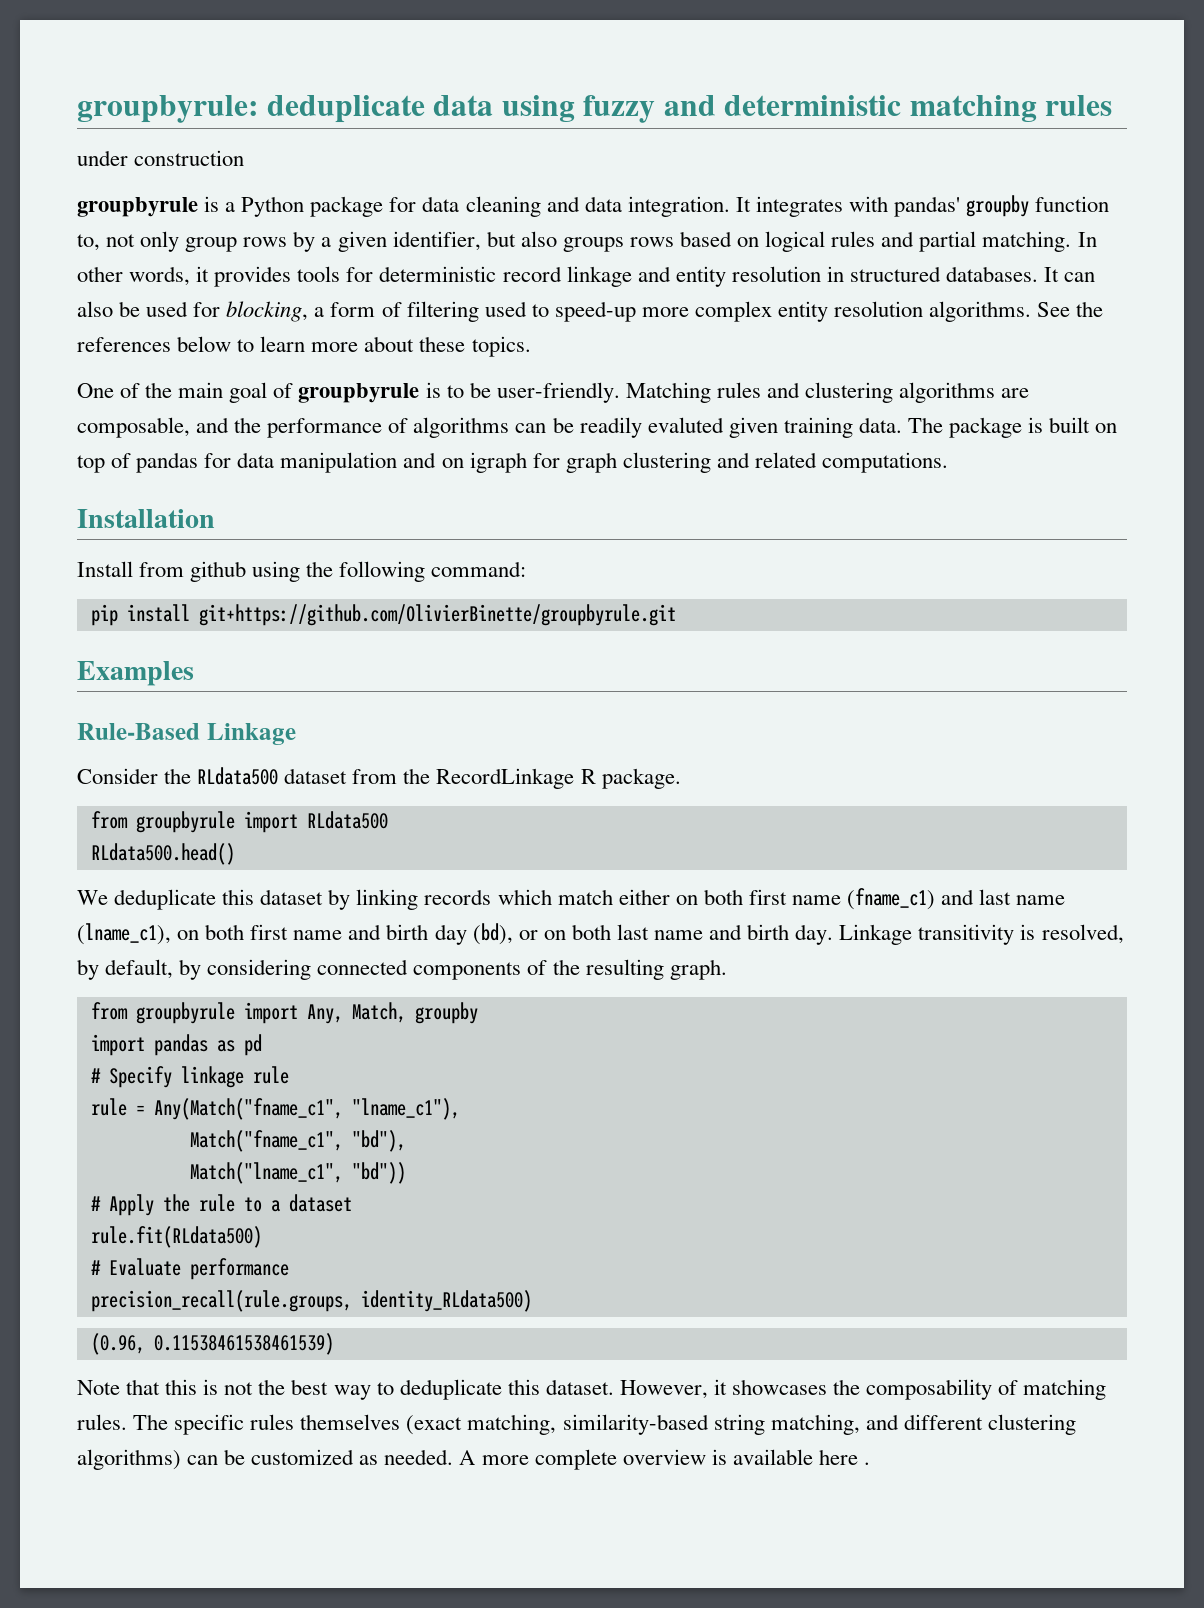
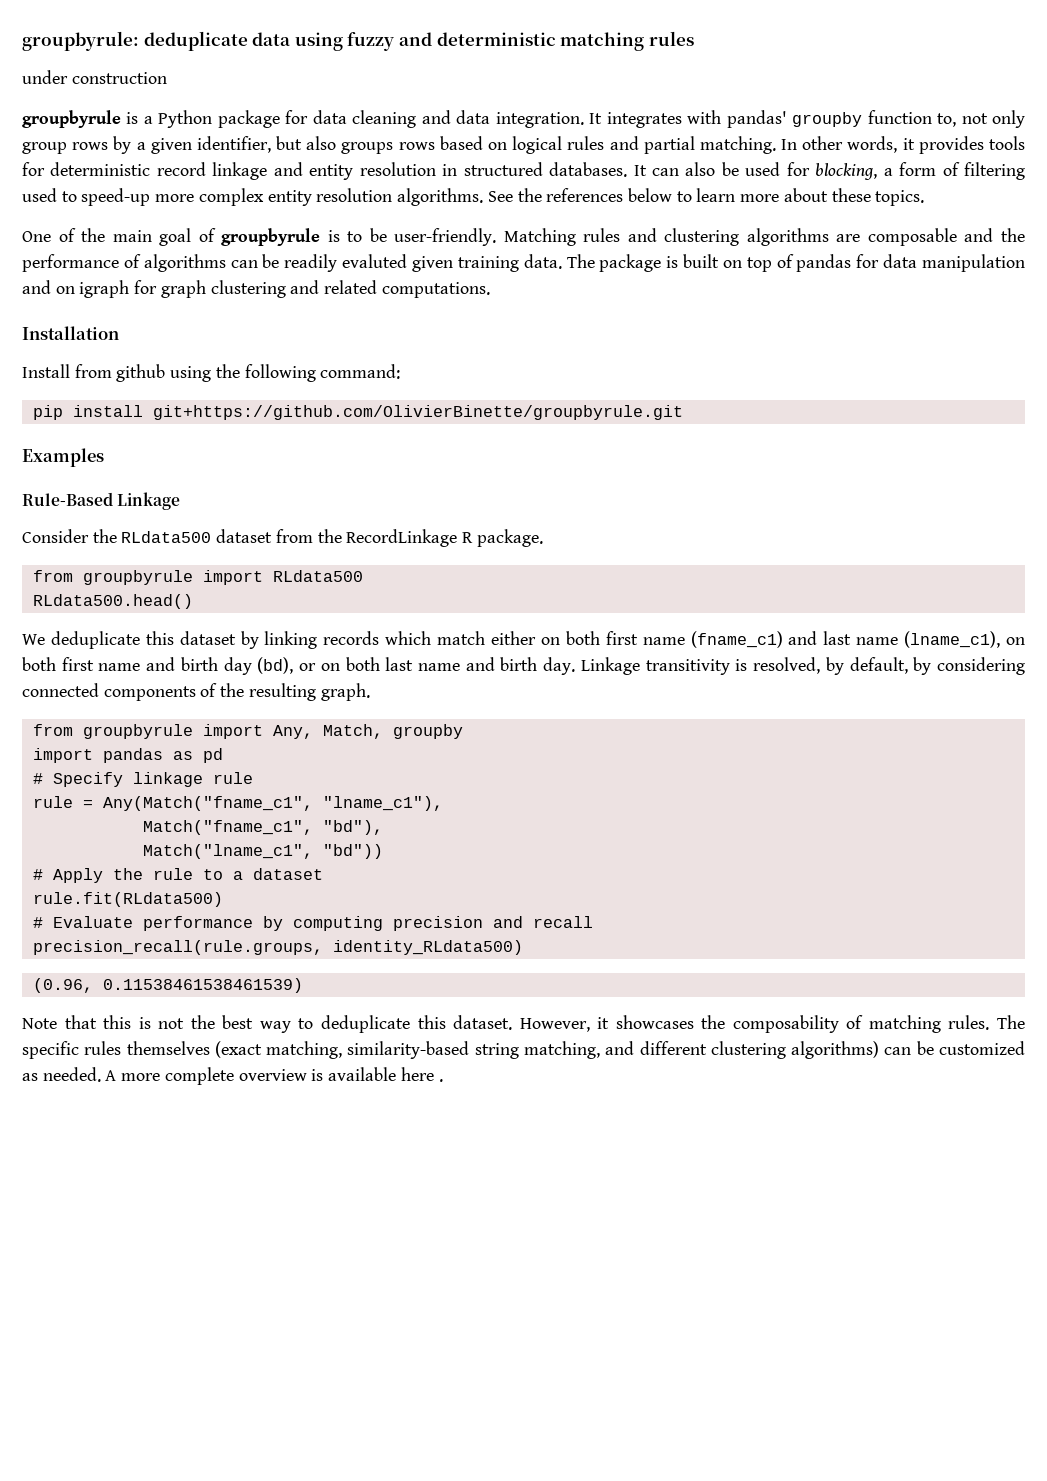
[77,417,190,438] composable, -> [867,228,957,246] composable
(289, 1269) none -> [262,916,593,931] by computing precision and recall

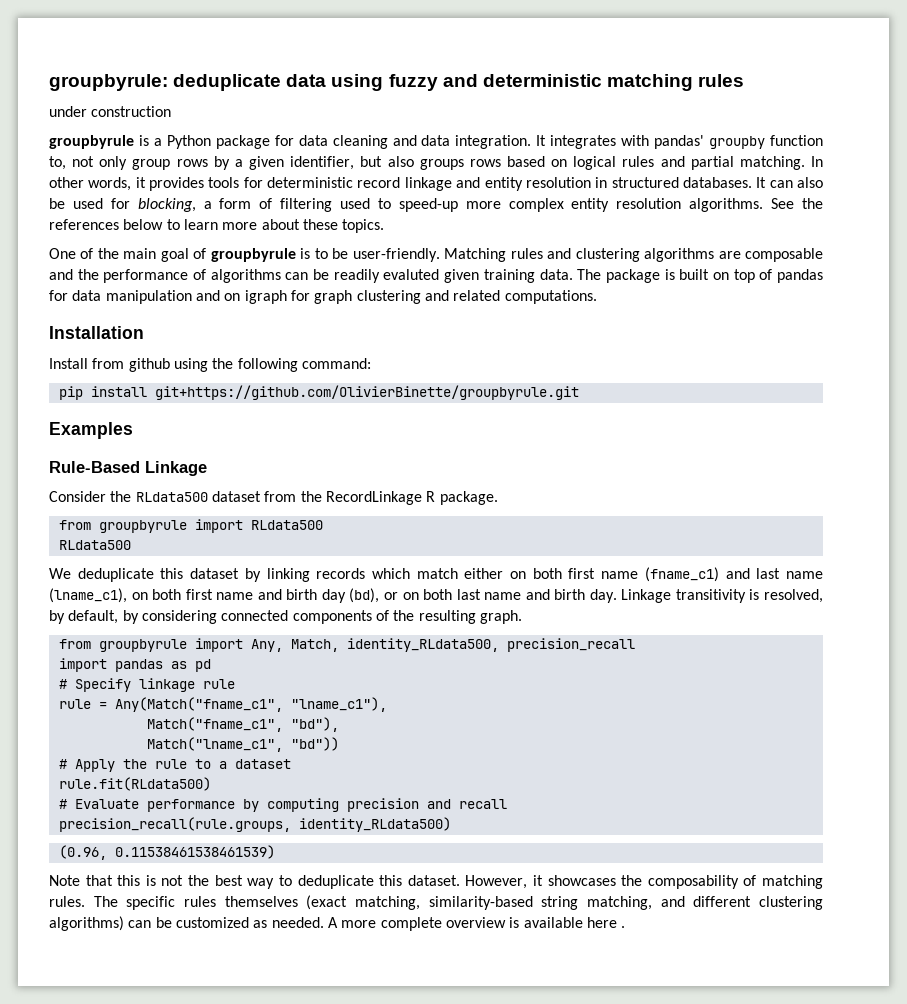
[32,594,193,609] RLdata500.head() -> [58,540,131,550] RLdata500
[392,724,463,739] groupby -> [346,638,635,652] identity_RLdata500, precision_recall

